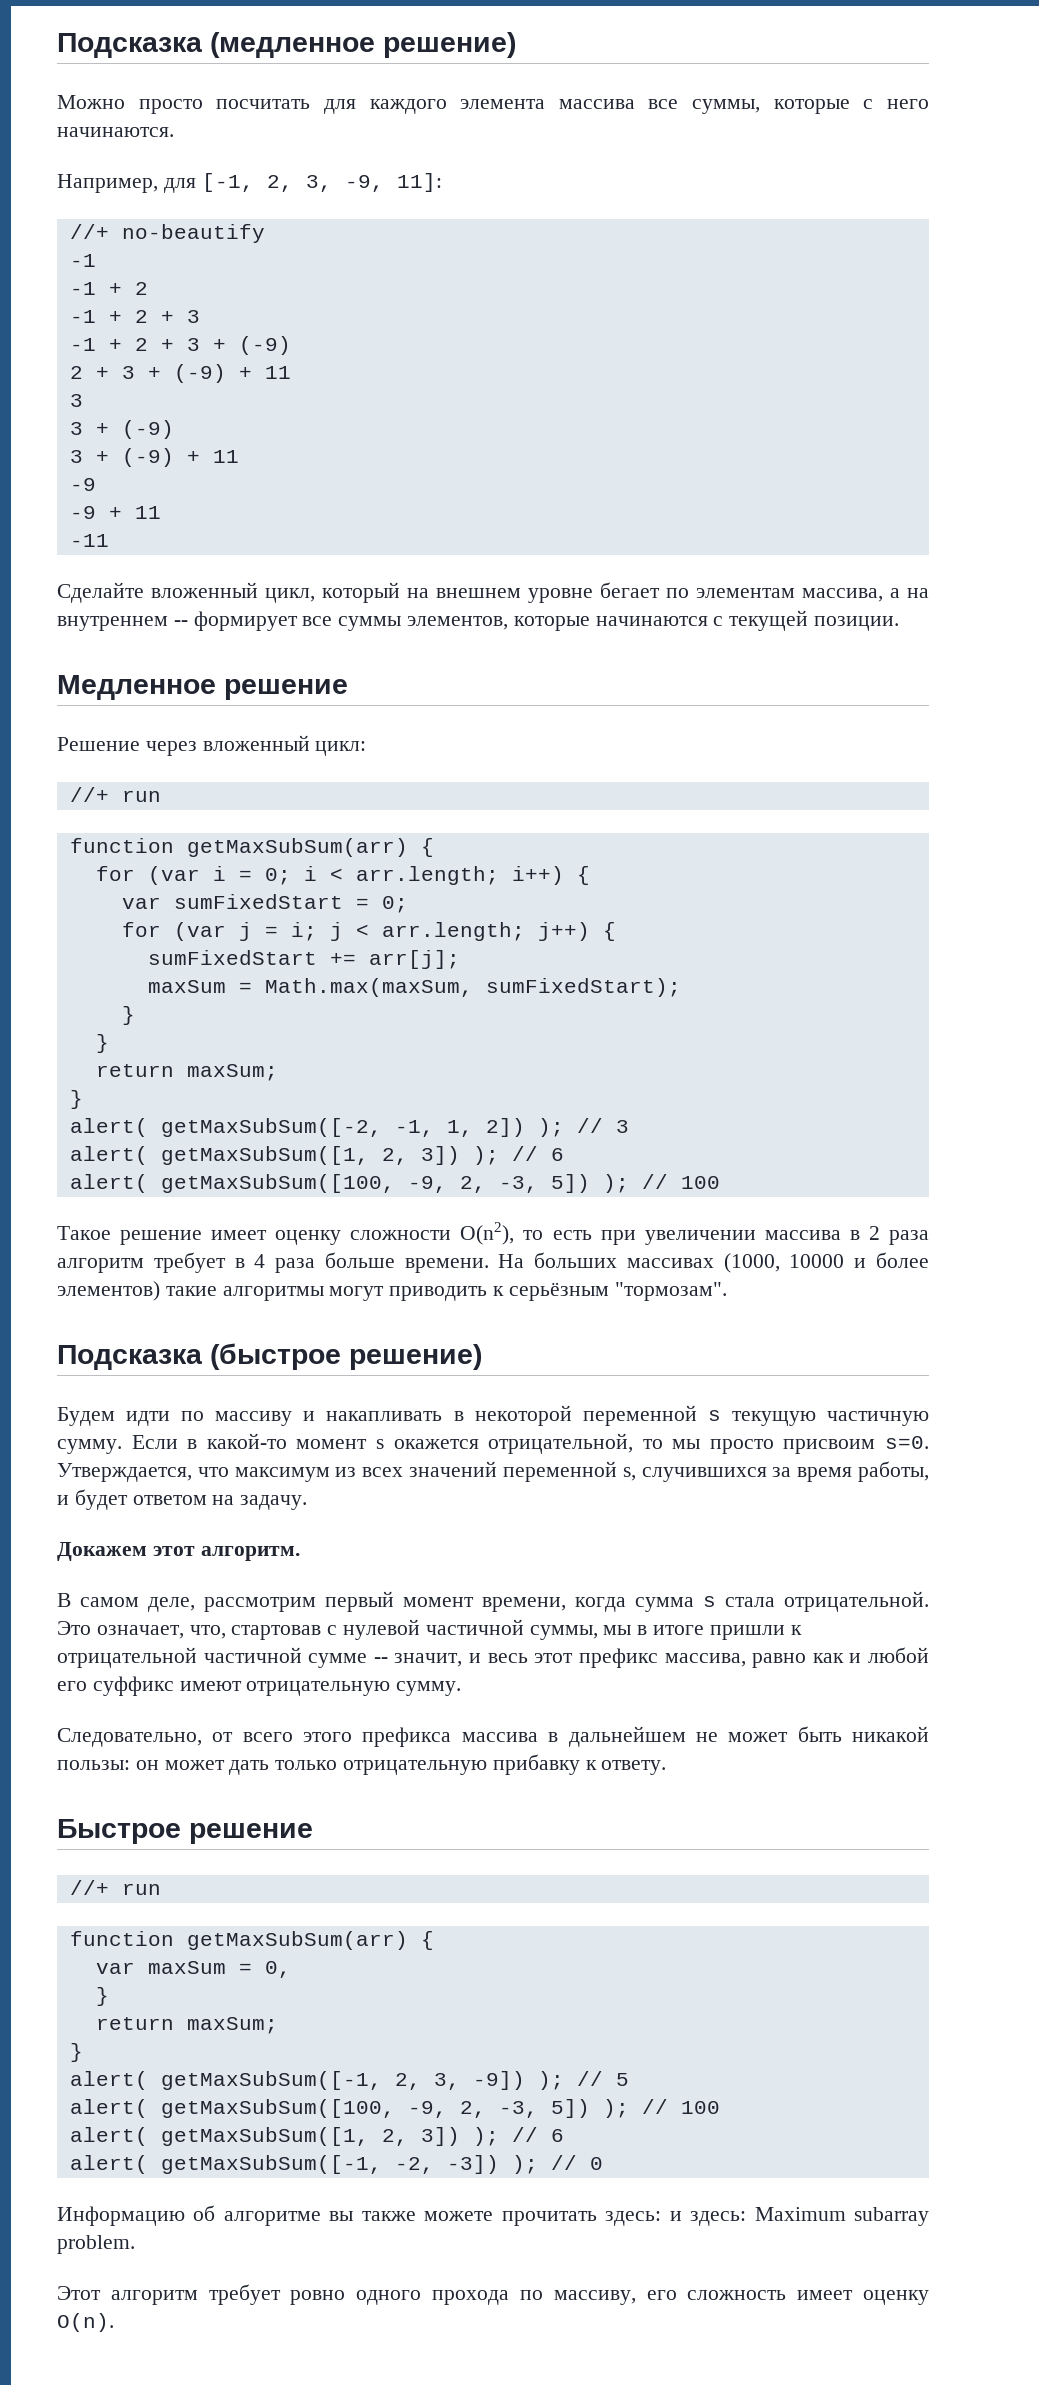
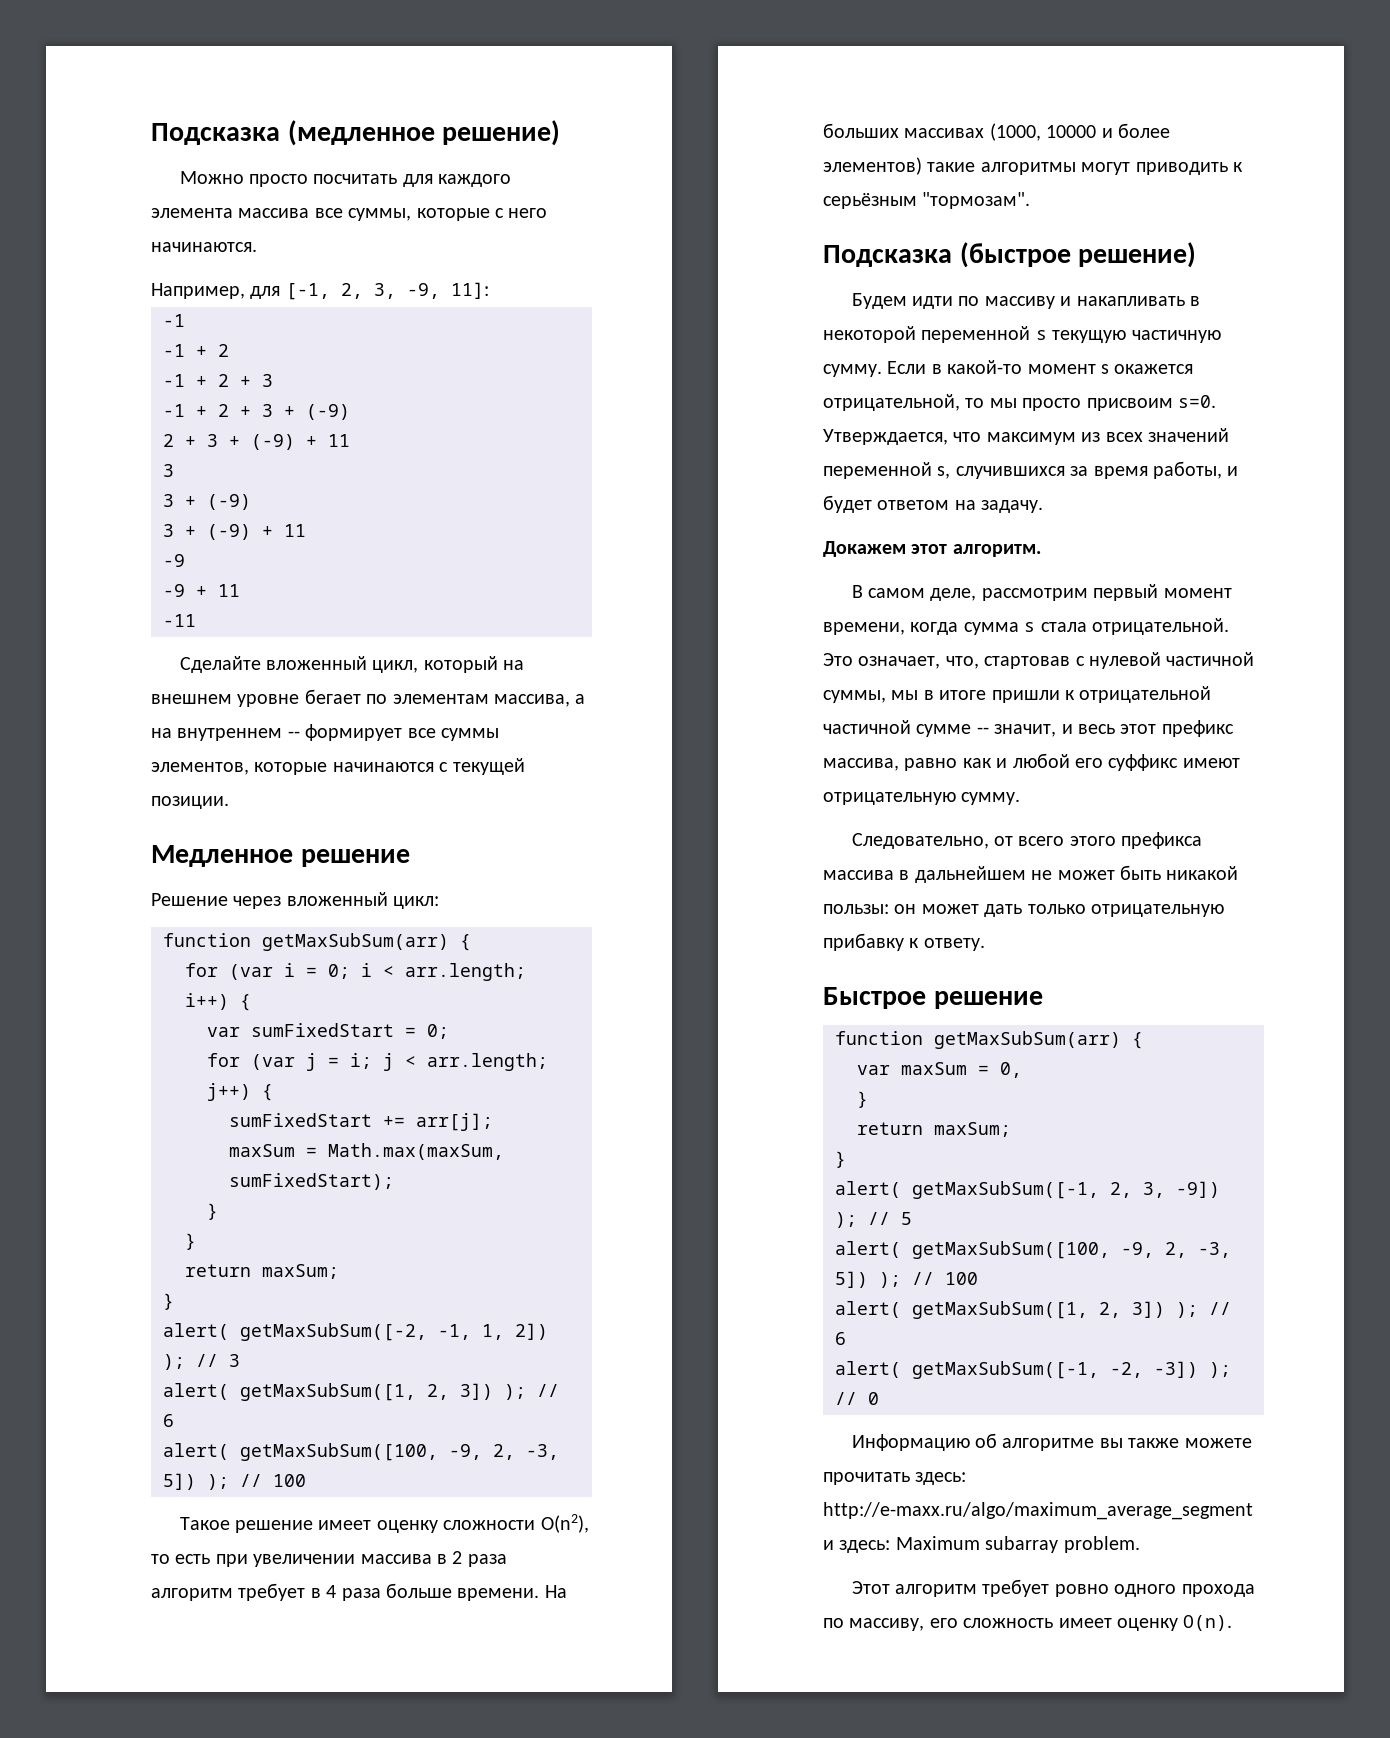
[69,224,265,243] // //+ no-beautify -> (489, 290) none
[69,787,161,802] // //+ run -> (440, 902) none
[69,1880,161,1895] // //+ run -> (1043, 1000) none
(662, 2218) none -> [823,1502,1253,1520] http://e-maxx.ru/algo/maximum_average_segment

